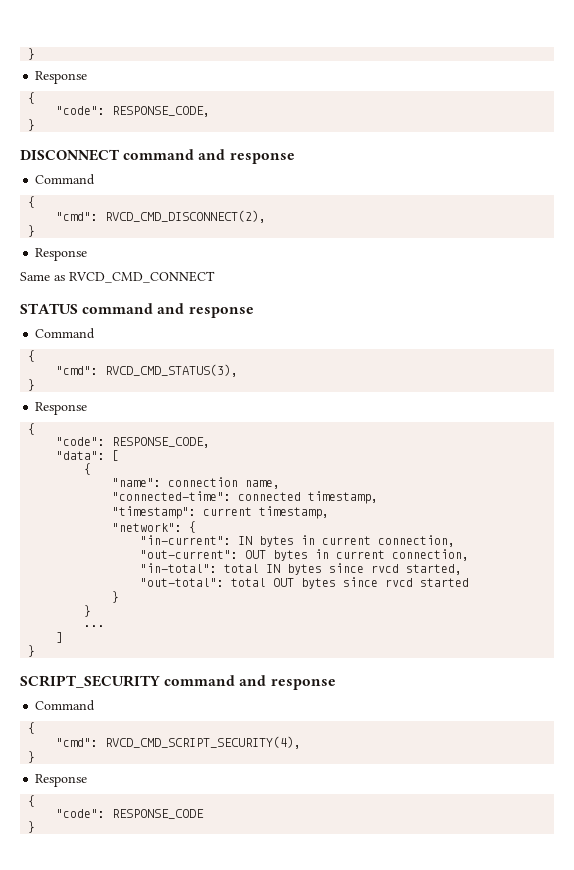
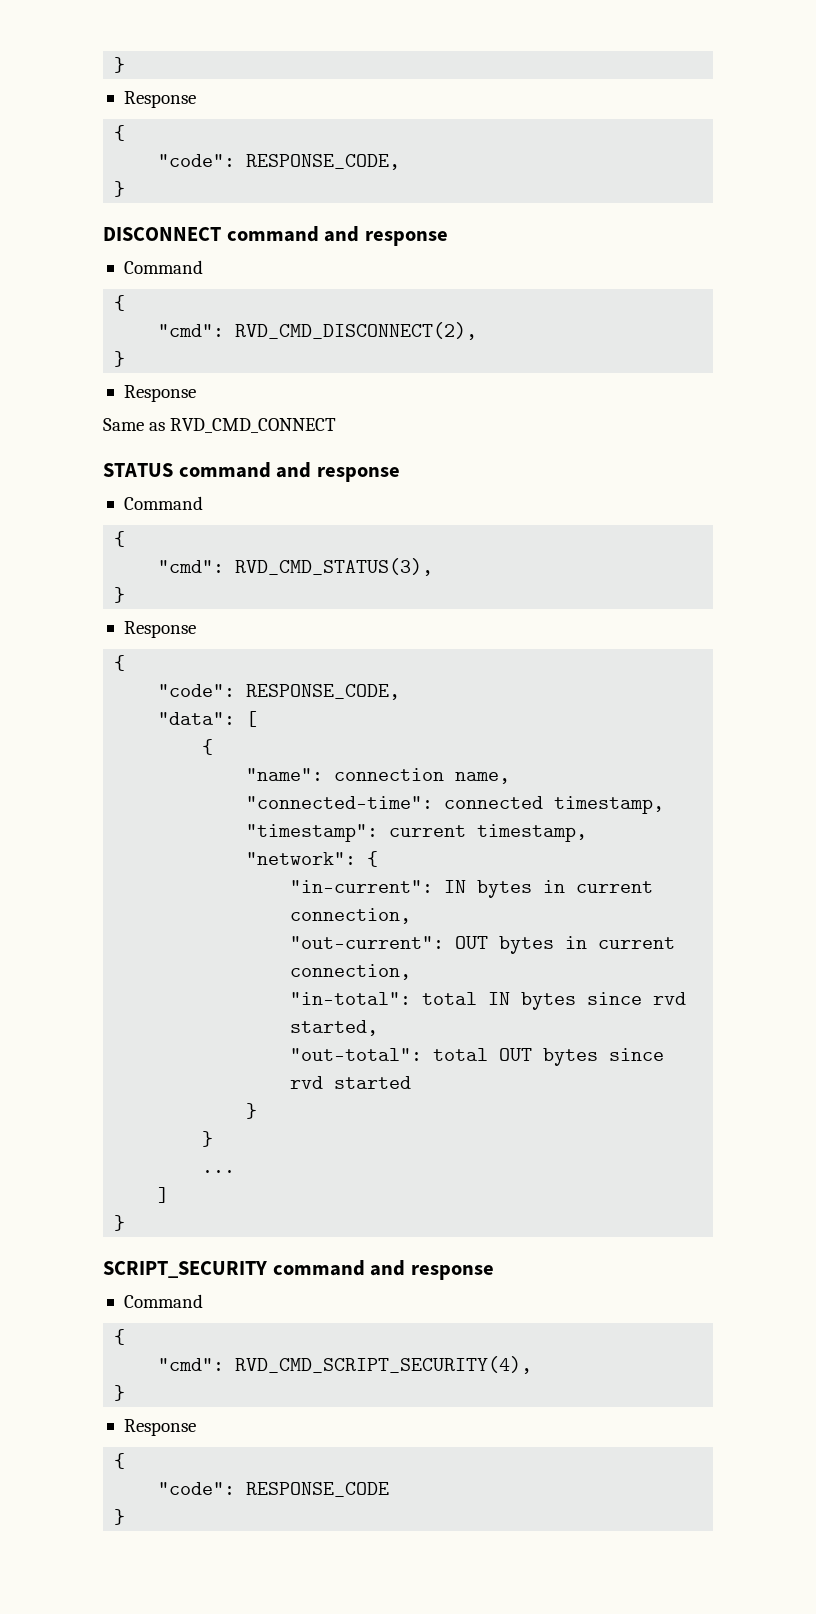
[105,210,267,223] RVCD_CMD_DISCONNECT(2), -> [235,322,478,340] RVD_CMD_DISCONNECT(2),
[69,271,215,283] RVCD_CMD_CONNECT -> [170,418,337,433] RVD_CMD_CONNECT
[105,364,239,377] RVCD_CMD_STATUS(3), -> [235,558,434,576] RVD_CMD_STATUS(3),
[371,564,400,573] rvcd -> [653,992,687,1005] rvd
[385,578,414,587] rvcd -> [290,1076,324,1089] rvd
[105,736,302,749] RVCD_CMD_SCRIPT_SECURITY(4), -> [235,1356,533,1374] RVD_CMD_SCRIPT_SECURITY(4),

